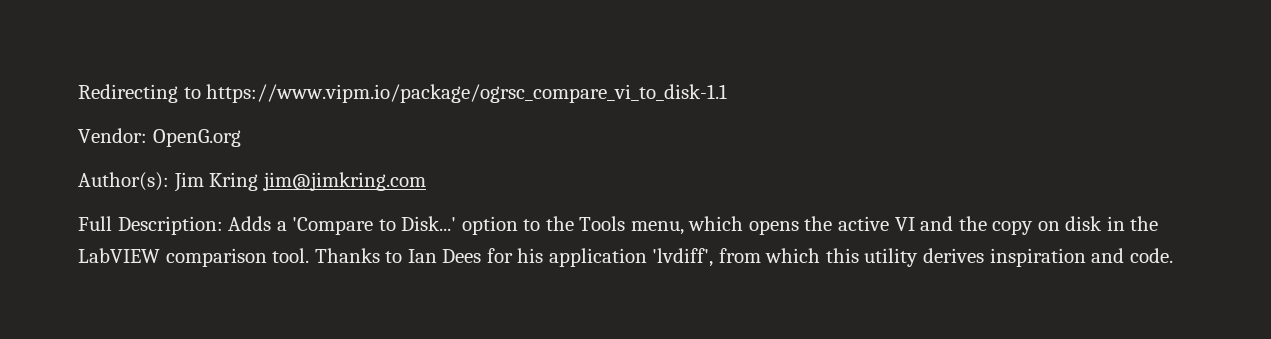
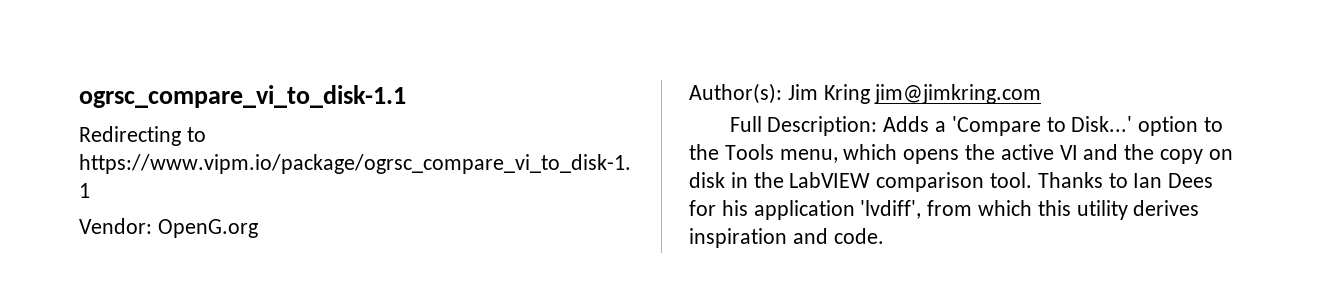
(78, 93) none -> [79,85,406,108] ogrsc_compare_vi_to_disk-1.1 //

